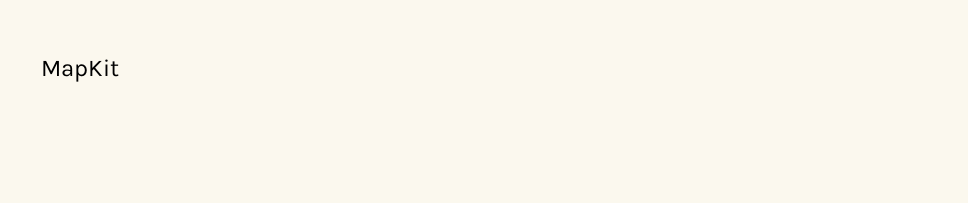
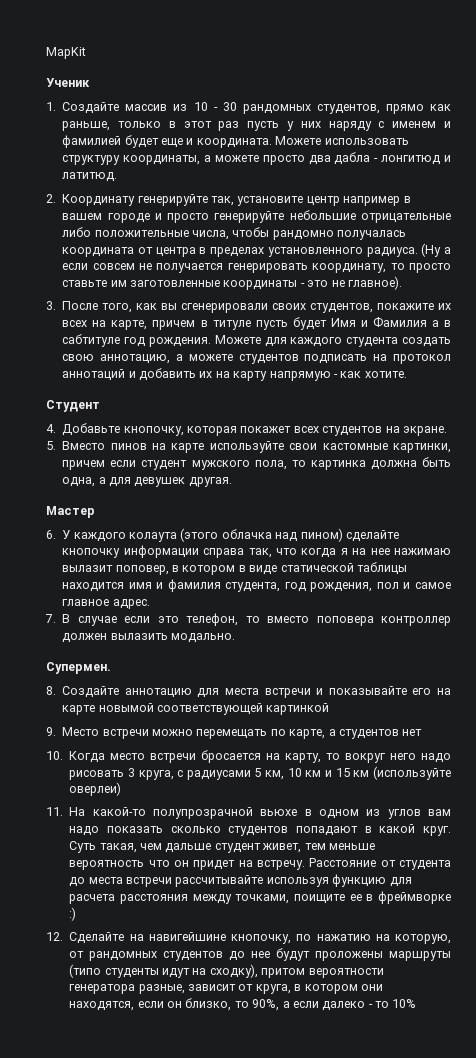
(119, 70) none -> [46,78,90,87] [46,102,451,114] [62,121,451,131] [62,135,409,148] [62,152,451,165] [62,172,118,182] [46,194,411,206] [62,210,451,223] [62,227,407,240] [62,243,451,257] [62,263,452,273] [62,276,402,290] [46,301,451,313] [62,317,451,330] [62,334,451,347] [62,354,451,364] [62,368,407,381] [46,400,100,412] [46,423,447,436] [46,441,451,453] [62,457,451,470] [62,477,232,487] [46,506,95,518] [46,528,399,542] [62,545,452,558] [62,562,407,575] [62,579,451,592] [62,599,150,609] [45,613,451,626] [62,633,235,643] [46,662,111,674] [46,686,451,698] [62,703,330,715] [46,727,423,739] [46,750,452,763] [69,766,451,780] [69,782,122,796] [46,807,451,819] [69,824,451,836] [69,841,375,853] [69,858,451,870] [69,874,412,887] [69,891,451,904] [69,907,77,921] [46,932,451,944] [69,948,452,961] [69,964,384,978] [69,984,383,994] [69,998,417,1011] // Ученик // 1. Создайте массив из 10 - 30 рандомных студентов, прямо как раньше, только в этот раз пусть у них наряду с именем и фамилией будет еще и координата. Можете использовать структуру координаты, а можете просто два дабла - лонгитюд и латитюд. // 2. Координату генерируйте так, установите центр например в вашем городе и просто генерируйте небольшие отрицательные либо положительные числа, чтобы рандомно получалась координата от центра в пределах установленного радиуса. (Ну а если совсем не получается генерировать координату, то просто ставьте им заготовленные координаты - это не главное). // 3. После того, как вы сгенерировали своих студентов, покажите их всех на карте, причем в титуле пусть будет Имя и Фамилия а в сабтитуле год рождения. Можете для каждого студента создать свою аннотацию, а можете студентов подписать на протокол аннотаций и добавить их на карту напрямую - как хотите. // Студент // 4. Добавьте кнопочку, которая покажет всех студентов на экране. // 5. Вместо пинов на карте используйте свои кастомные картинки, причем если студент мужского пола, то картинка должна быть одна, а для девушек другая. // Мастер // 6. У каждого колаута (этого облачка над пином) сделайте кнопочку информации справа так, что когда я на нее нажимаю вылазит поповер, в котором в виде статической таблицы находится имя и фамилия студента, год рождения, пол и самое главное адрес. // 7. В случае если это телефон, то вместо поповера контроллер должен вылазить модально. // Супермен. // 8. Создайте аннотацию для места встречи и показывайте его на карте новымой соответствующей картинкой // 9. Место встречи можно перемещать по карте, а студентов нет // 10. Когда место встречи бросается на карту, то вокруг него надо рисовать 3 круга, с радиусами 5 км, 10 км и 15 км (используйте оверлеи) // 11. На какой-то полупрозрачной вьюхе в одном из углов вам надо показать сколько студентов попадают в какой круг. Суть такая, чем дальше студент живет, тем меньше вероятность что он придет на встречу. Расстояние от студента до места встречи рассчитывайте используя функцию для расчета расстояния между точками, поищите ее в фреймворке :) // 12. Сделайте на навигейшине кнопочку, по нажатию на которую, от рандомных студентов до нее будут проложены маршруты (типо студенты идут на сходку), притом вероятности генератора разные, зависит от круга, в котором они находятся, если он близко, то 90%, а если далеко - то 10%

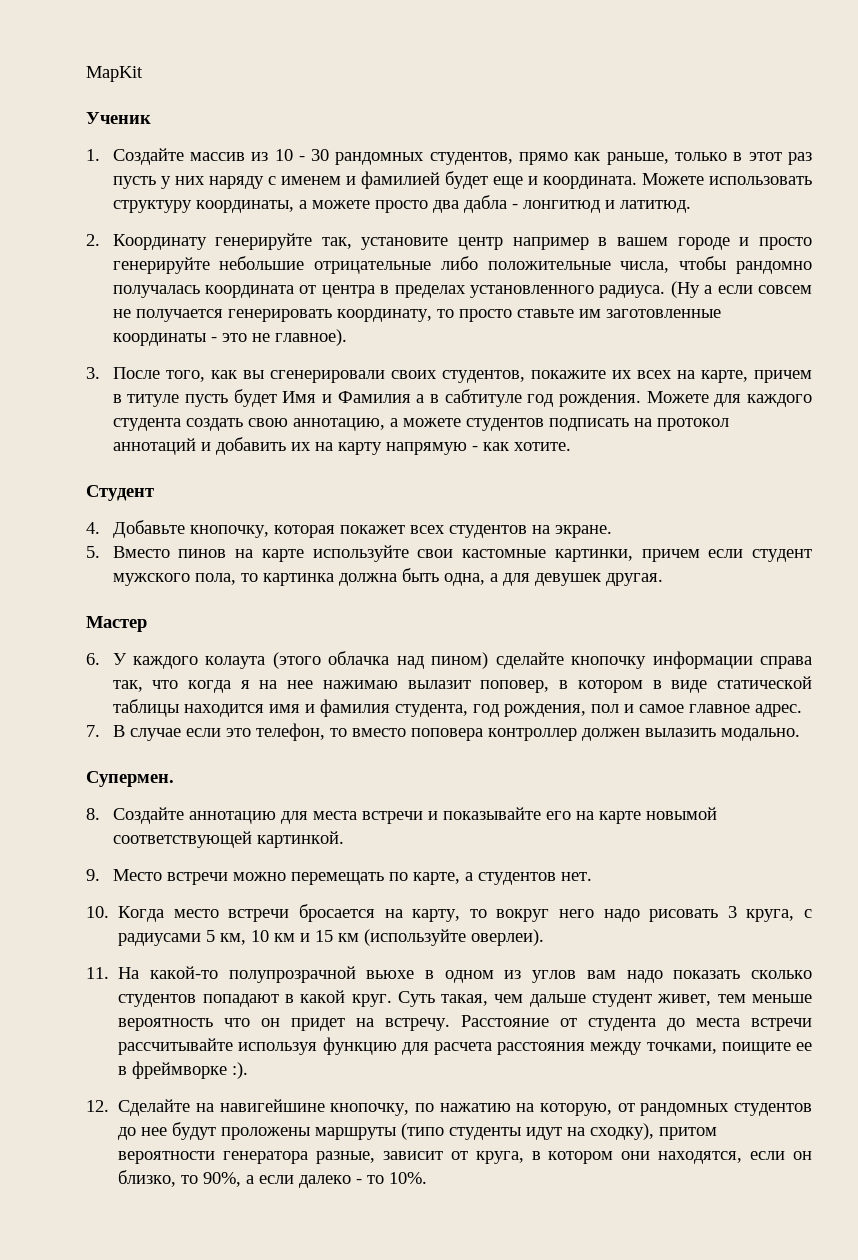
[266,703,330,715] картинкой -> [256,831,344,848] картинкой.
[402,729,423,736] нет -> [560,872,592,881] нет.
[69,782,122,796] оверлеи) -> [471,929,545,946] оверлеи).
[69,907,77,921] :) -> [232,1062,249,1079] :).
[392,999,417,1008] 10% -> [389,1172,428,1184] 10%.

